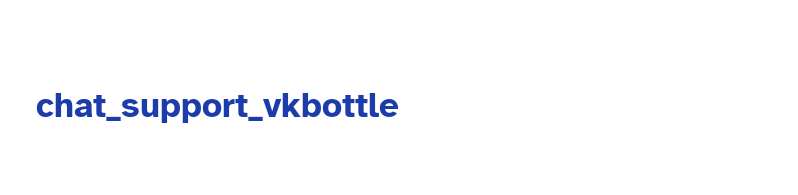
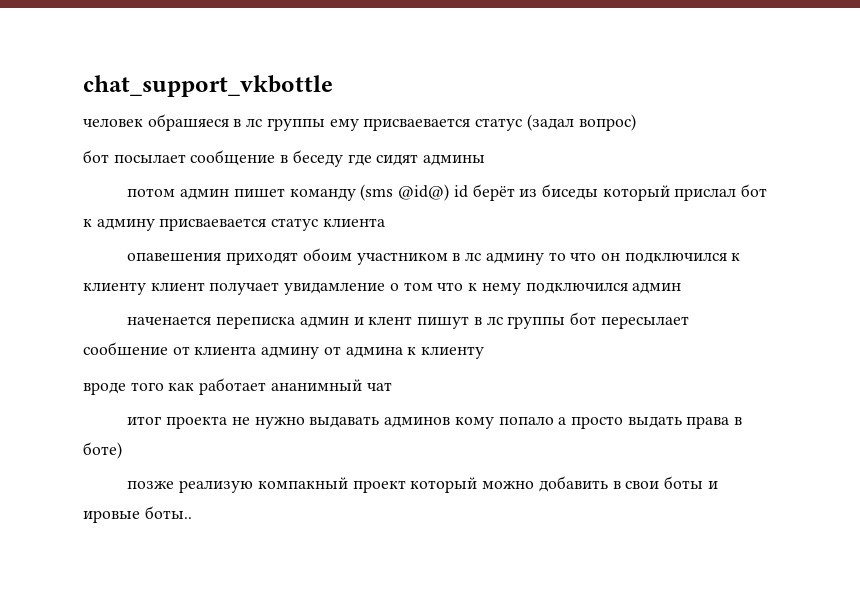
(399, 108) none -> [83,114,636,131] [83,150,486,167] [127,184,768,201] [83,218,385,231] [127,248,741,265] [83,282,682,295] [127,312,689,329] [83,342,485,359] [83,378,392,395] [127,416,743,429] [83,442,122,459] [127,476,718,493] [83,506,192,523] // человек обрашяеся в лс группы ему присваевается статус (задал вопрос) // бот посылает сообщение в беседу где сидят админы // потом админ пишет команду (sms @id@) id берёт из биседы который прислал бот к админу присваевается статус клиента // опавешения приходят обоим участником в лс админу то что он подключился к клиенту клиент получает увидамление о том что к нему подключился админ // наченается переписка админ и клент пишут в лс группы бот пересылает сообшение от клиента админу от админа к клиенту // вроде того как работает ананимный чат // итог проекта не нужно выдавать админов кому попало а просто выдать права в боте) // позже реализую компакный проект который можно добавить в свои боты и ировые боты..

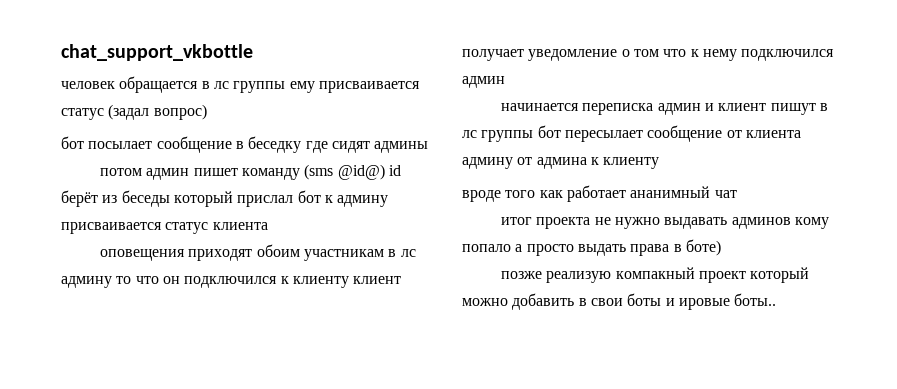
[147,114,229,131] обрашяеся -> [119,76,199,93] обращается
[363,118,471,131] присваевается -> [318,81,420,93] присваивается
[292,150,343,167] беседу -> [248,136,302,153] беседку
[541,184,598,200] биседы -> [121,190,170,207] беседы
[159,218,267,231] присваевается -> [61,222,162,234] присваивается
[127,253,222,262] опавешения -> [100,249,186,261] оповещения
[356,252,448,265] участником -> [303,249,384,261] участникам
[284,282,386,295] увидамление -> [528,49,618,61] уведомление
[127,316,212,325] наченается -> [501,103,580,111] начинается
[368,316,413,325] клент -> [718,103,767,111] клиент
[83,342,168,356] сообшение -> [647,125,723,142] сообщение

